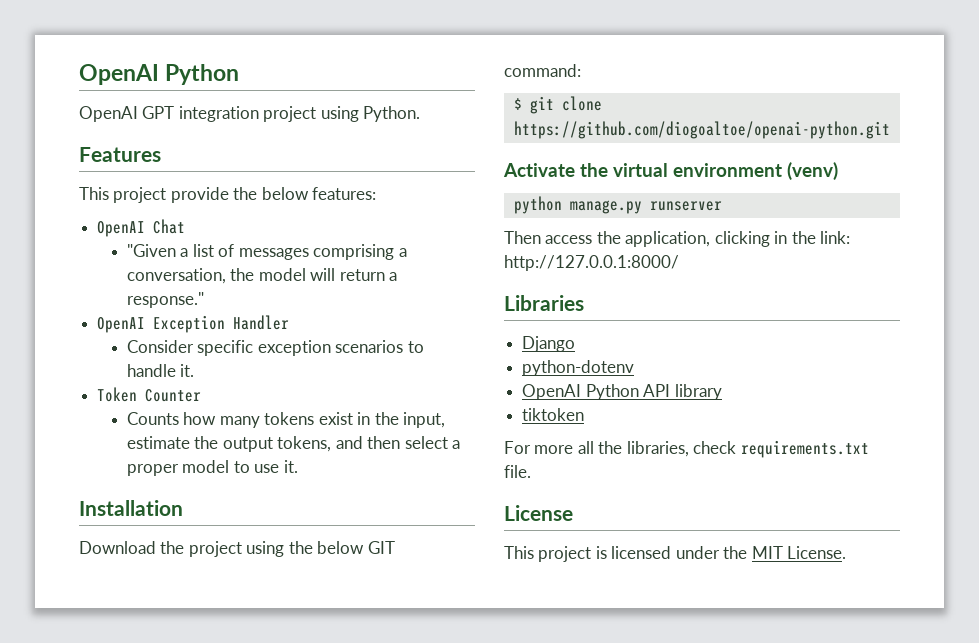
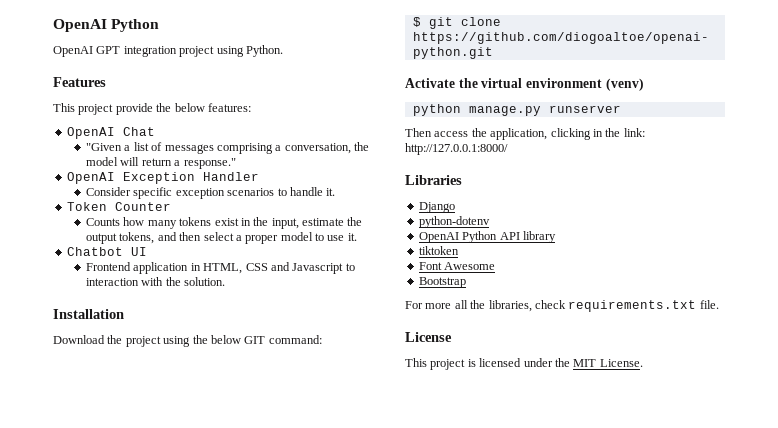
(298, 466) none -> [66,247,147,256] [86,262,355,274] [86,277,226,286] // Chatbot UI // Frontend application in HTML, CSS and Javascript to interaction with the solution.
(585, 414) none -> [418,262,496,270] [418,277,466,288] // Font Awesome // Bootstrap

